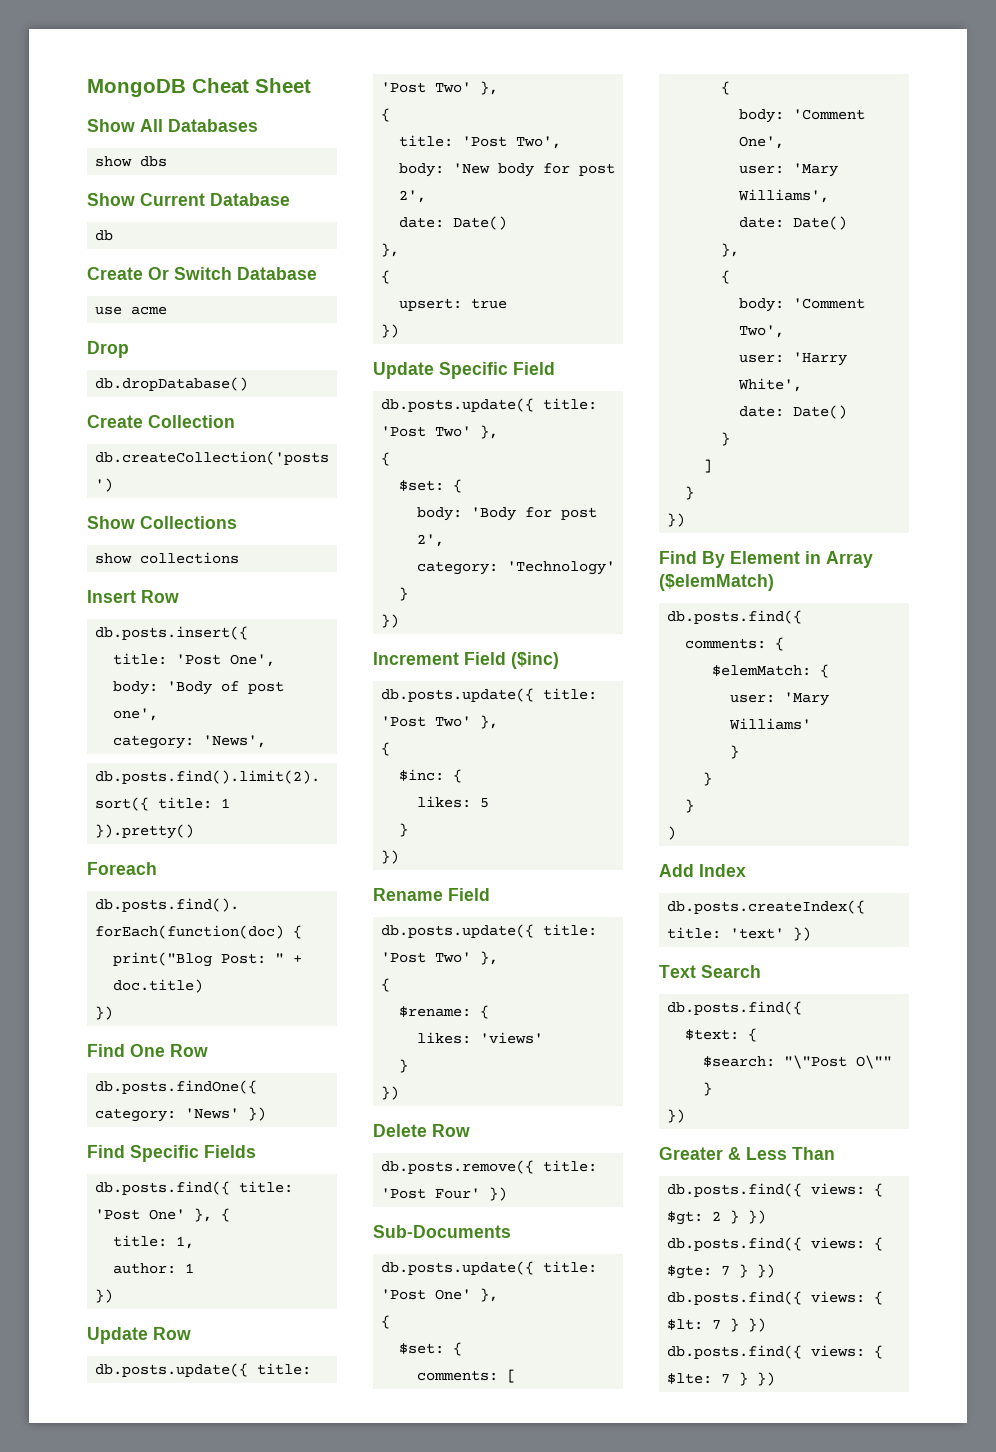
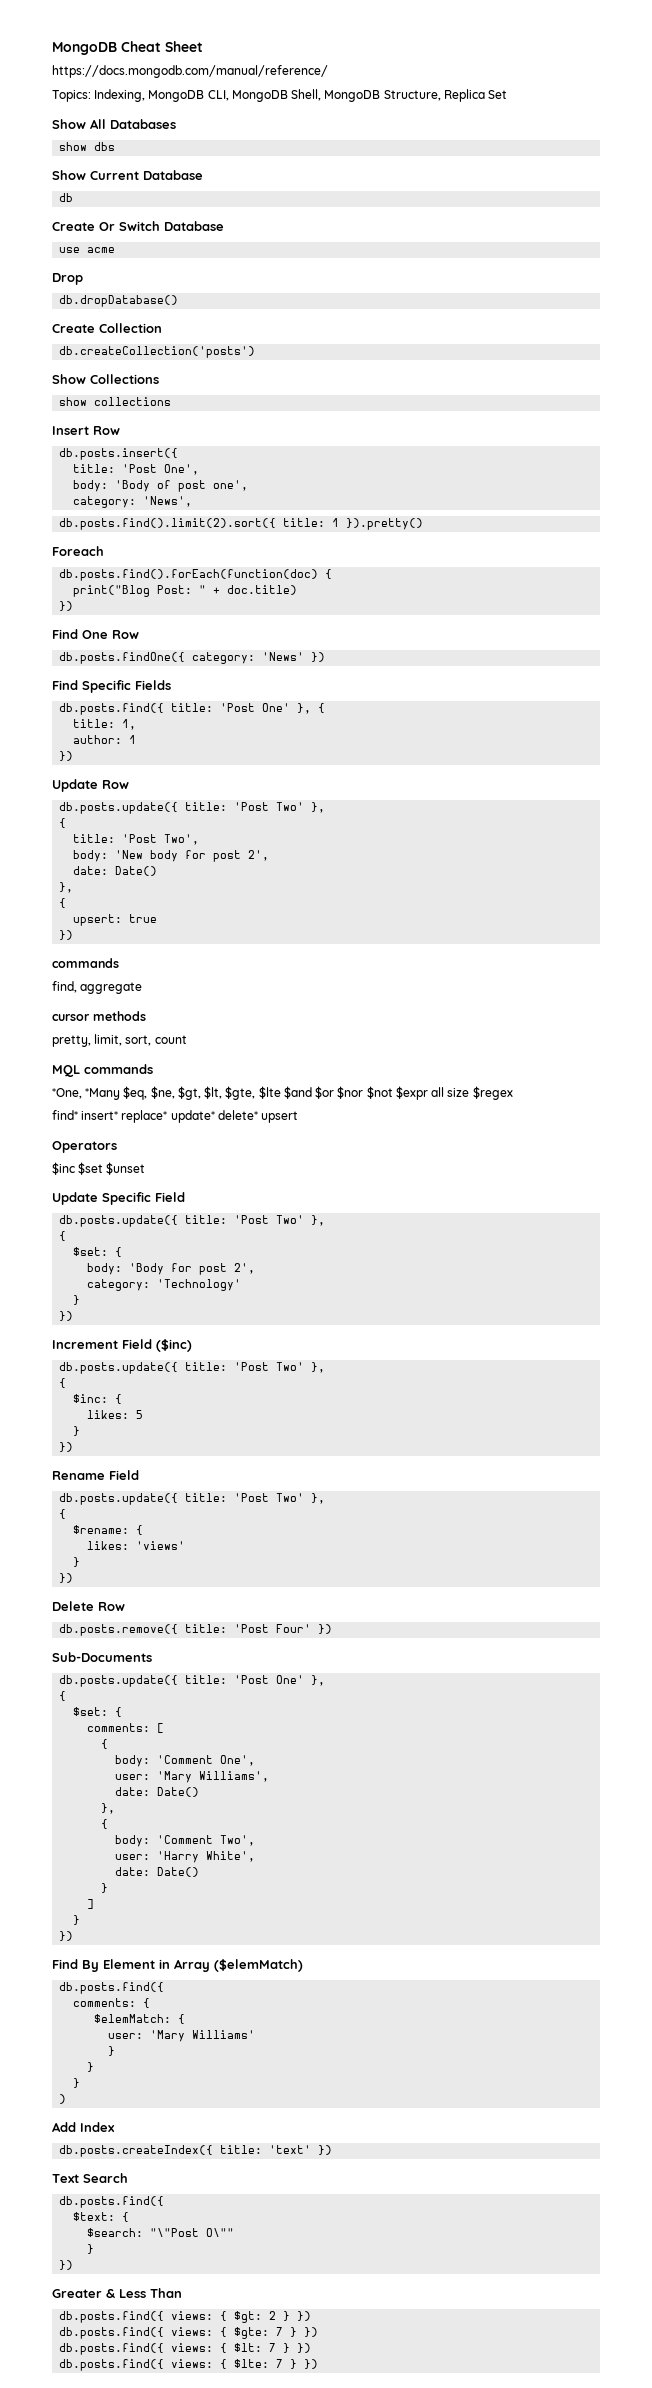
(311, 85) none -> [52,65,328,78] [52,89,508,102] // https://docs.mongodb.com/manual/reference/ // Topics: Indexing, MongoDB CLI, MongoDB Shell, MongoDB Structure, Replica Set
(399, 331) none -> [52,958,119,968] [52,981,143,994] [52,1011,146,1021] [52,1034,187,1047] [52,1064,153,1077] [52,1086,513,1100] [52,1110,299,1123] [52,1141,117,1153] [52,1162,146,1175] // commands // find, aggregate // cursor methods // pretty, limit, sort, count // MQL commands // *One, *Many $eq, $ne, $gt, $lt, $gte, $lte $and $or $nor $not $expr all size $regex // find* insert* replace* update* delete* upsert // Operators // $inc $set $unset

